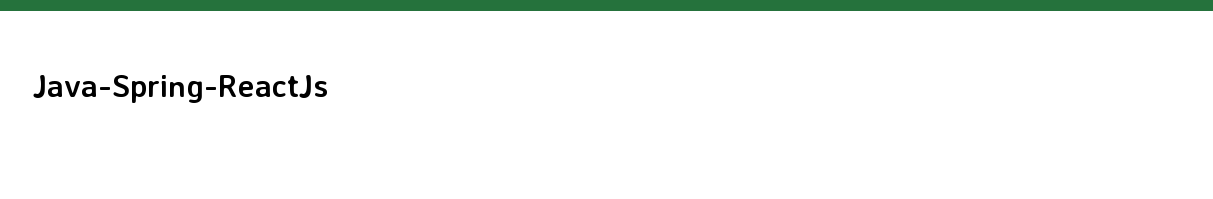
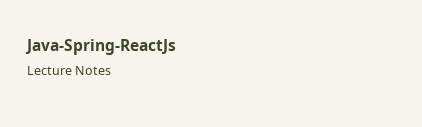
(328, 89) none -> [27,66,112,75] // Lecture Notes

